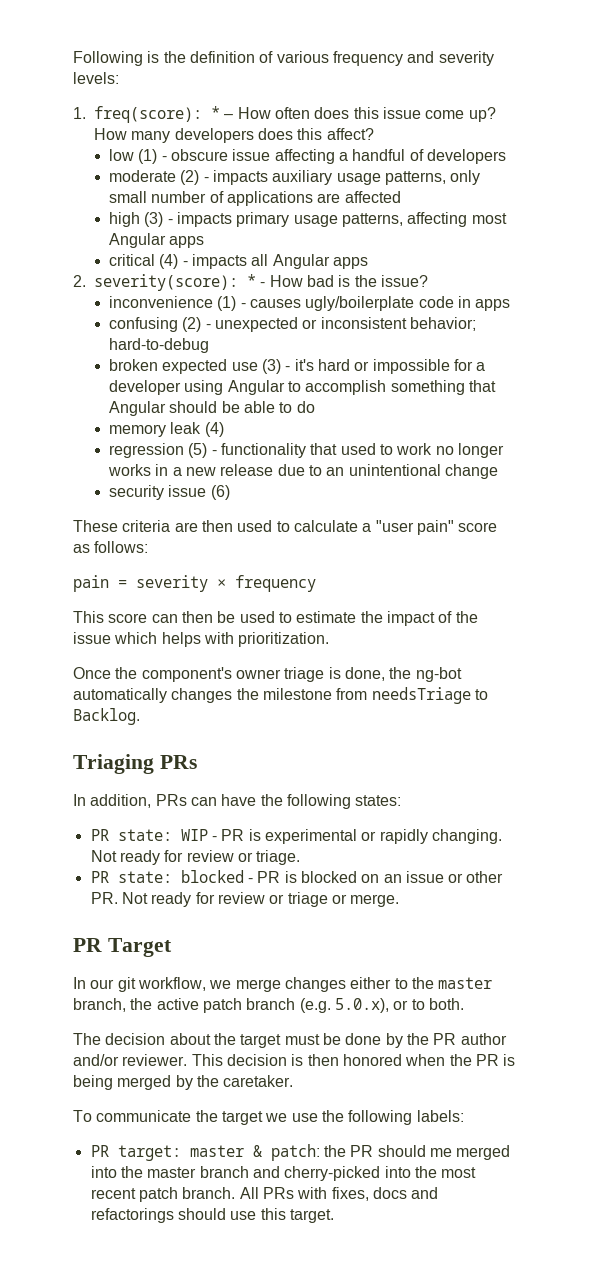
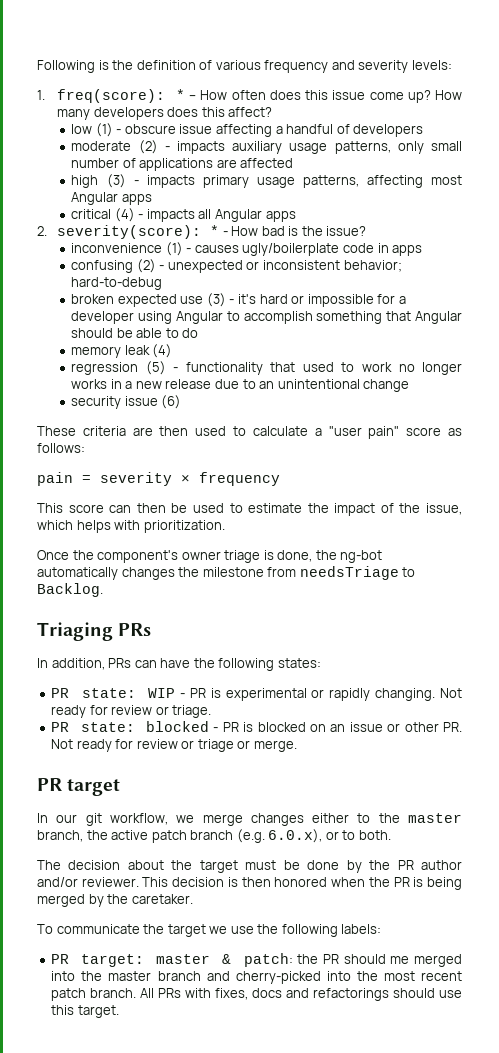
[73,632,111,644] issue -> [425,503,462,515] issue,
[107,938,172,957] Target -> [67,779,121,796] target
[334,998,389,1013] 5.0.x), -> [268,829,323,843] 6.0.x),

